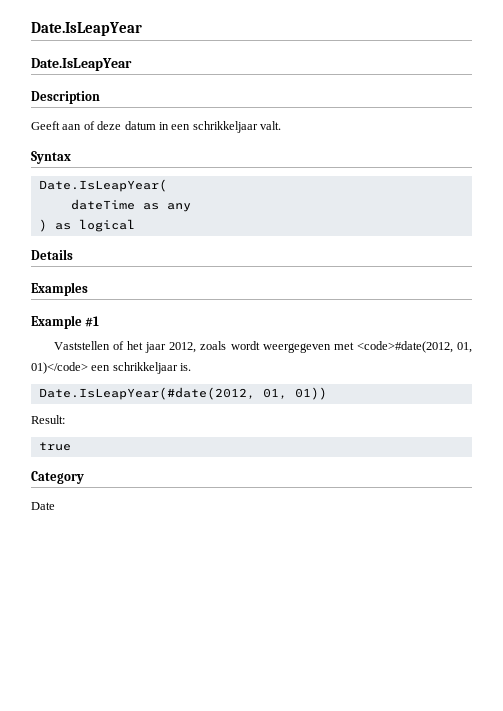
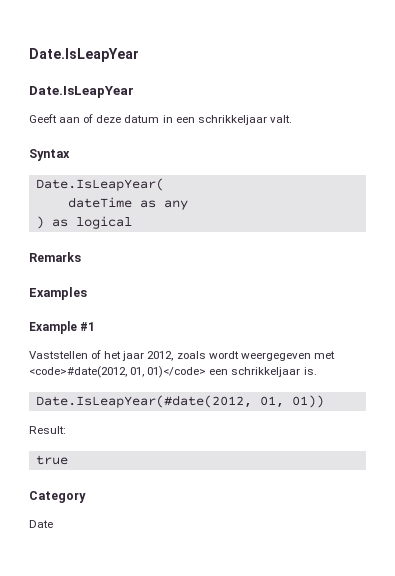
[31,91,100,104] // Description -> (134, 92) none
[31,249,73,260] Details -> [29,252,81,262] Remarks

